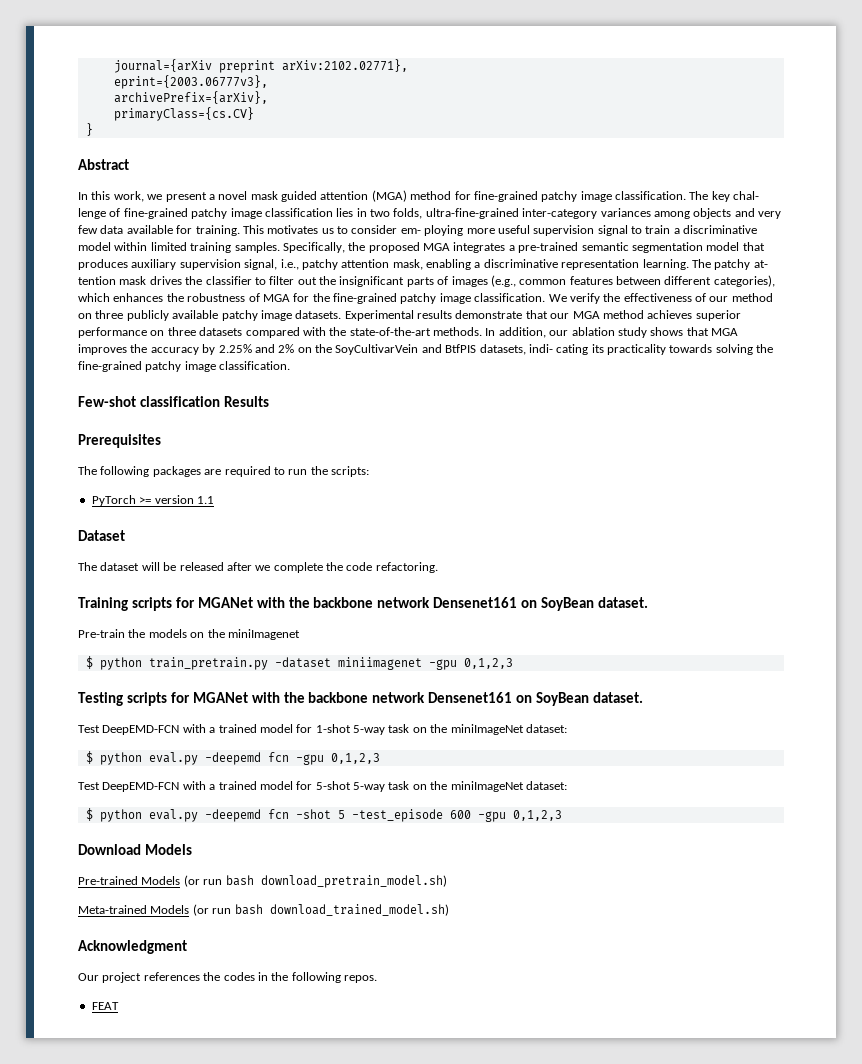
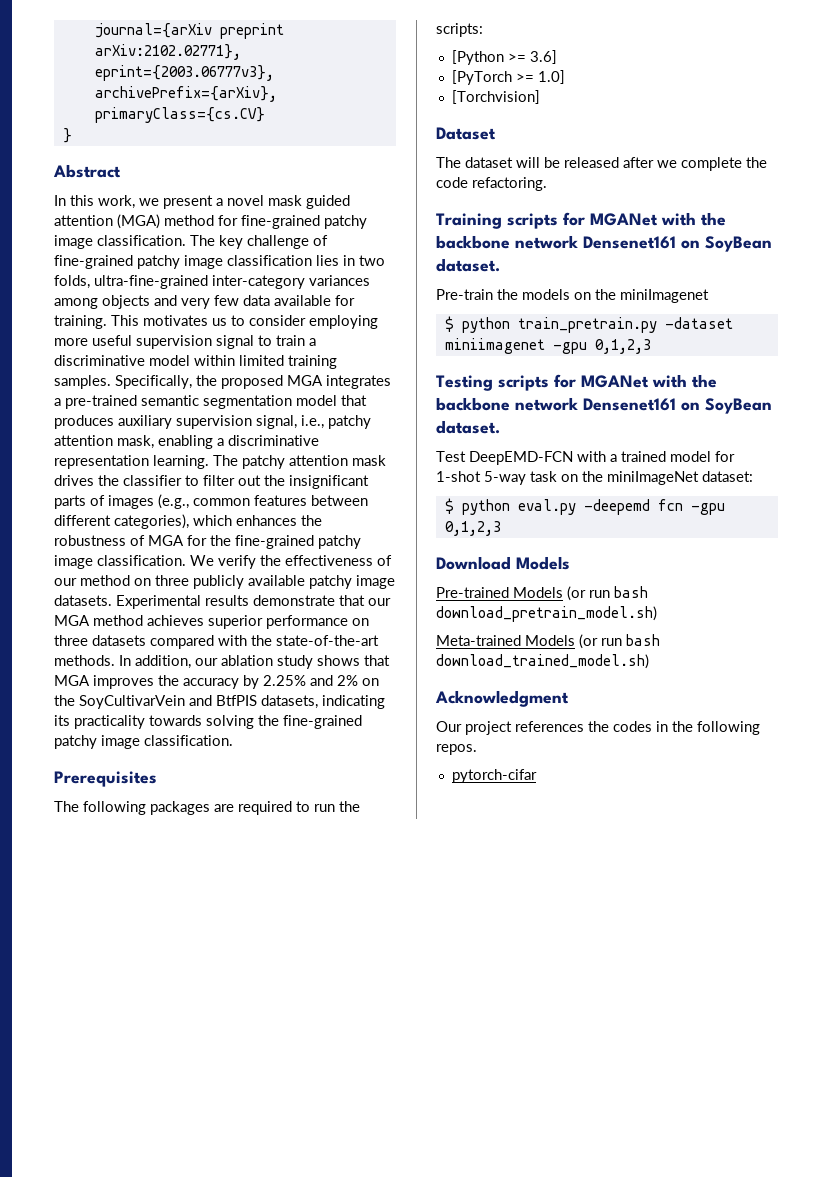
[733,191,760,200] [78,208,106,219] chal- lenge -> [247,235,309,249] challenge
[400,225,464,236] em- ploying -> [309,315,378,329] employing
[753,260,768,268] [78,276,116,285] at- tention -> [289,455,348,466] attention
[528,344,589,355] indi- cating -> [322,695,385,709] indicating
[78,396,269,407] // Few-shot classification Results -> (233, 740) none
[91,495,214,506] PyTorch >= version 1.1 -> [451,50,557,65] [451,70,565,85] [451,90,540,104] [Python >= 3.6] // [PyTorch >= 1.0] // [Torchvision]
[78,781,567,792] [85,808,562,822] // Test DeepEMD-FCN with a trained model for 5-shot 5-way task on the miniImageNet dataset: // $ python eval.py -deepemd fcn -shot 5 -test_episode 600 -gpu 0,1,2,3 -> (501, 528) none
[91,1002,119,1010] FEAT -> [451,769,537,783] pytorch-cifar

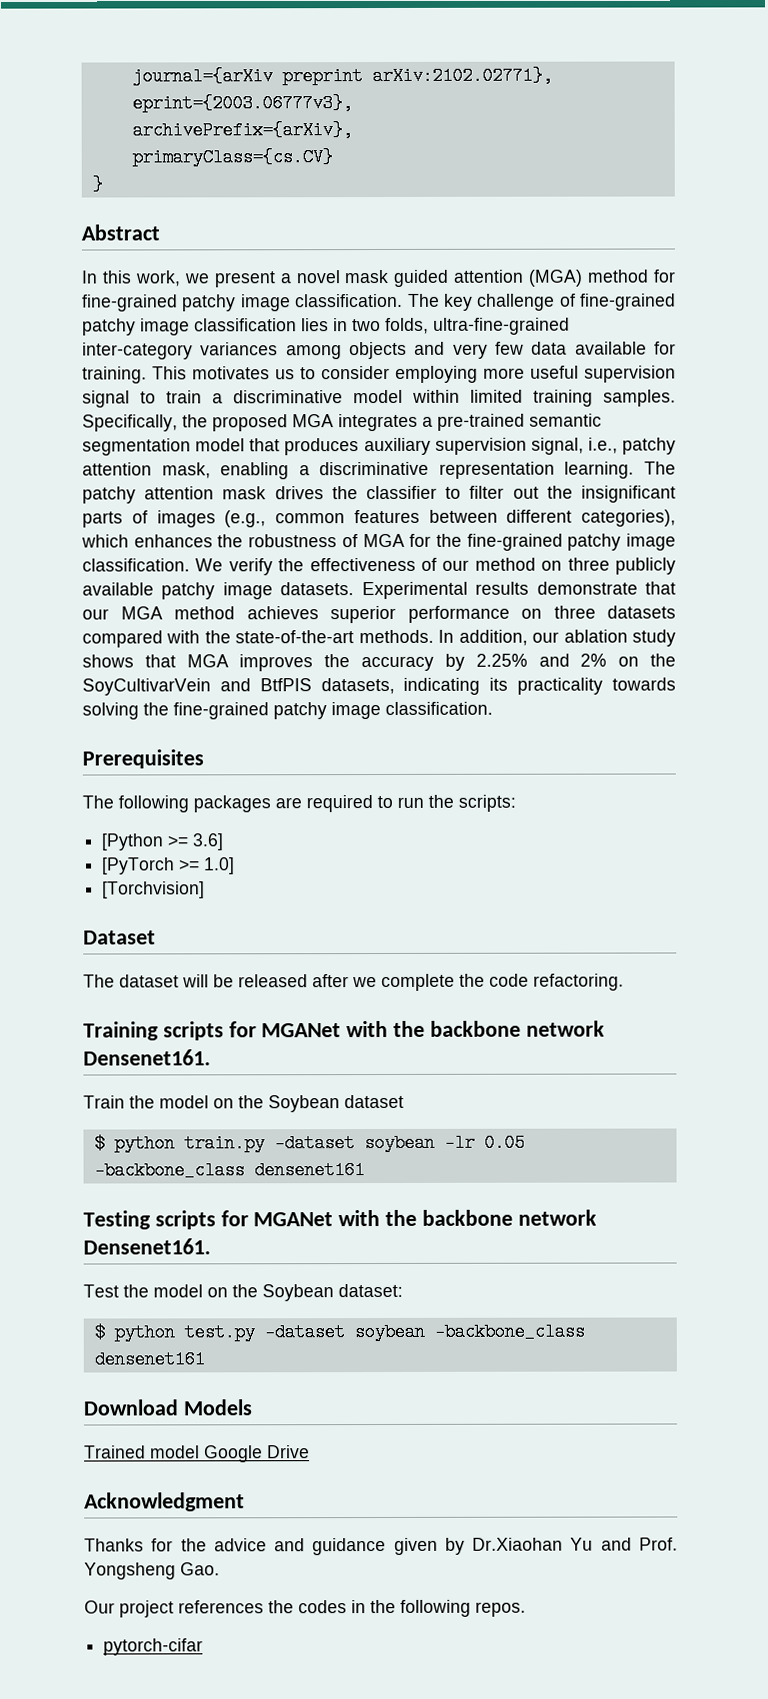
[583,236,772,252] [436,258,500,272] [436,289,709,303] [444,316,733,333] [444,338,651,354] Densenet161 on SoyBean dataset. // Pre-train the models on the miniImagenet // $ python train_pretrain.py -dataset miniimagenet -gpu 0,1,2,3 -> [83,1049,211,1066] [83,1094,404,1113] [93,1133,525,1153] [93,1161,365,1180] Densenet161. // Train the model on the Soybean dataset // $ python train.py -dataset soybean -lr 0.05 -backbone_class densenet161
[583,398,772,414] [436,420,500,434] [436,451,735,465] [436,471,699,485] Densenet161 on SoyBean dataset. // Test DeepEMD-FCN with a trained model for 1-shot 5-way task on the miniImageNet -> [83,1238,211,1255] [83,1284,334,1302] Densenet161. // Test the model on the Soybean
[517,499,725,515] [444,521,501,536] [436,556,570,570] [436,586,648,601] [436,606,657,622] [436,634,660,649] [436,654,649,669] [435,690,569,707] eval.py -deepemd fcn -gpu 0,1,2,3 // Download Models // Pre-trained Models (or run bash download_pretrain_model.sh) // Meta-trained Models (or run bash download_trained_model.sh) // Acknowledgment -> [183,1322,585,1342] [93,1350,205,1369] [83,1399,252,1416] [84,1445,310,1463] [84,1492,245,1512] [84,1537,678,1556] [84,1562,220,1580] test.py -dataset soybean -backbone_class densenet161 // Download Models // Trained model Google Drive // Acknowledgment // Thanks for the advice and guidance given by Dr.Xiaohan Yu and Prof. Yongsheng Gao.

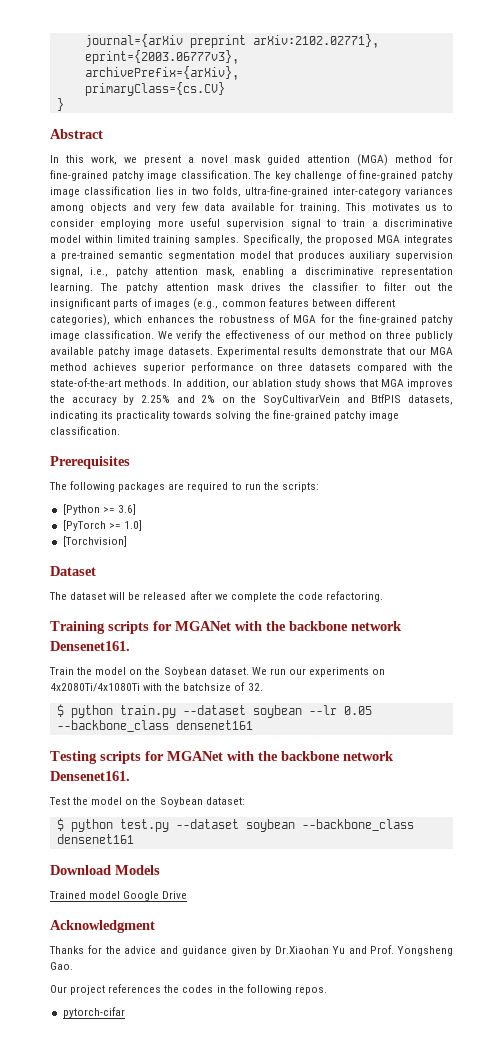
[344,1094,404,1109] [93,1133,525,1153] [93,1161,245,1180] dataset // $ python train.py -dataset soybean -lr 0.05 -backbone_class -> [209,667,386,677] [50,682,263,692] [56,704,372,718] [56,720,169,732] dataset. We run our experiments on 4x2080Ti/4x1080Ti with the batchsize of 32. // $ python train.py --dataset soybean --lr 0.05 --backbone_class
[263,1322,585,1342] -dataset soybean -backbone_class -> [175,819,414,832] --dataset soybean --backbone_class

